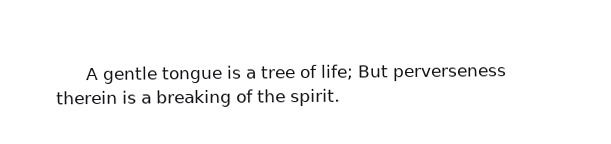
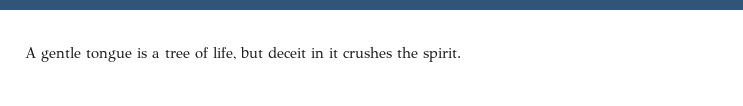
[319,64,507,82] [56,89,254,108] life; But perverseness therein is a breaking of -> [213,47,392,60] life, but deceit in it crushes

